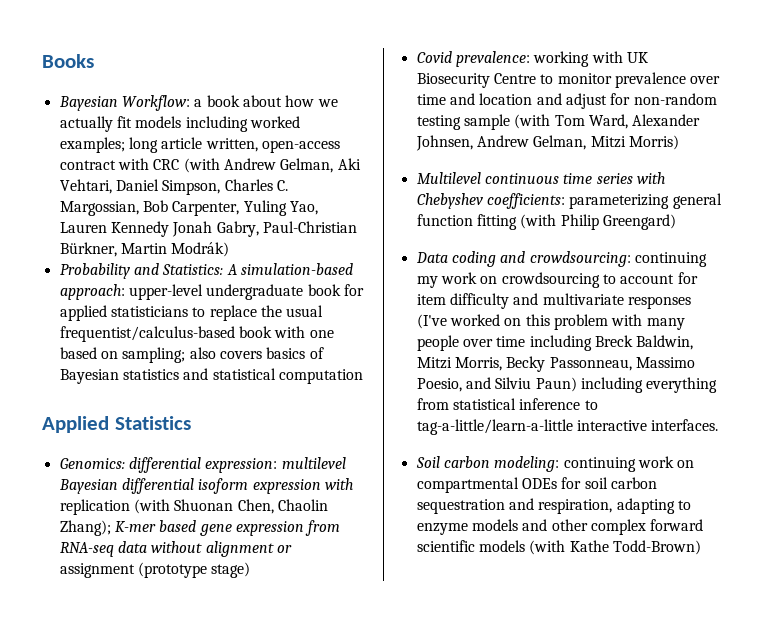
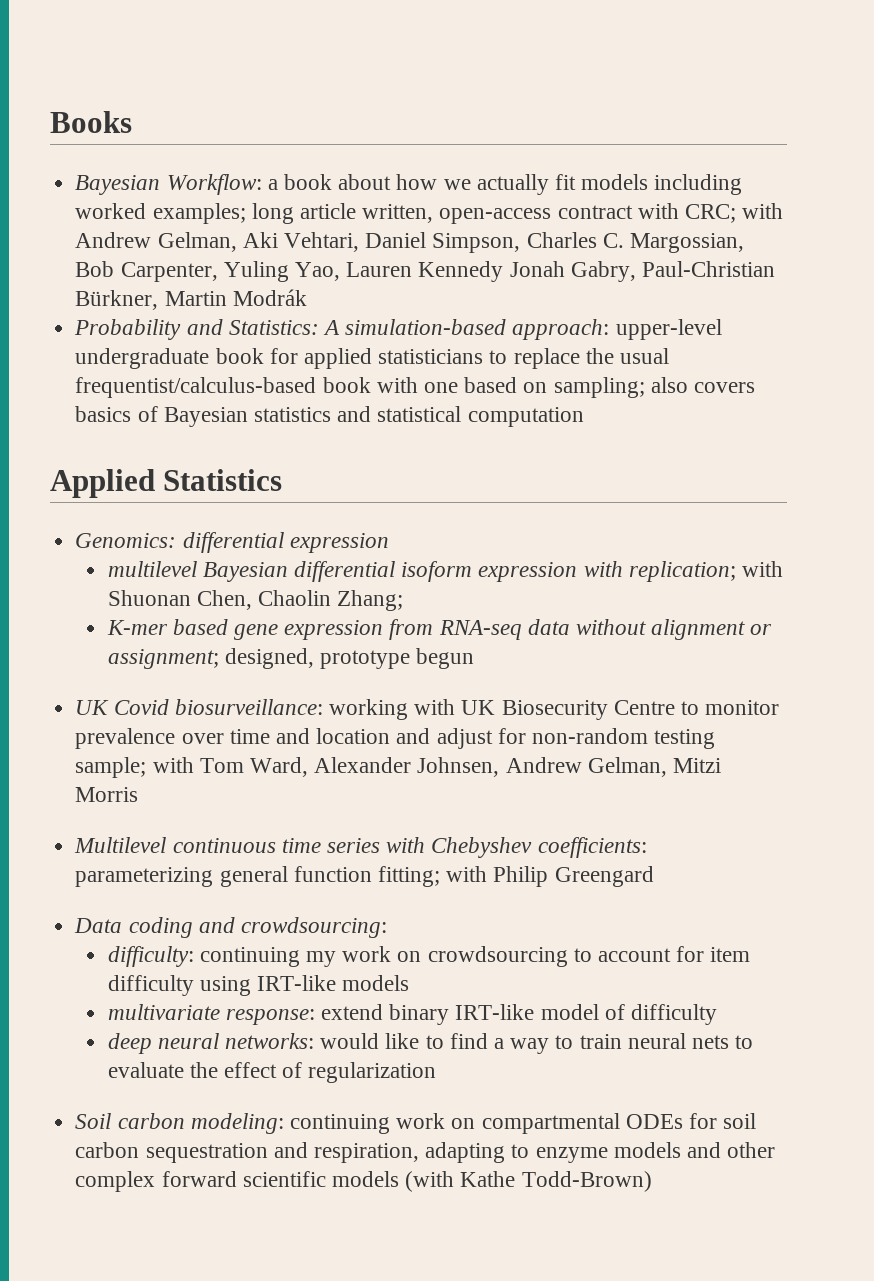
[153,158,220,173] CRC (with -> [684,203,784,223] CRC; with
[171,242,230,257] Modrák) -> [232,289,307,306] Modrák
[205,458,278,473] expression: -> [289,533,389,553] expression //
[59,499,170,515] replication (with -> [628,561,784,582] replication; with
[59,520,111,536] Zhang); -> [337,590,404,611] Zhang; //
[59,562,251,578] [416,51,530,67] assignment (prototype stage) // Covid prevalence: -> [107,648,475,669] [75,699,323,715] assignment; designed, prototype begun // UK Covid biosurveillance:
[463,114,551,130] sample (with -> [75,757,194,778] sample; with
[628,135,679,150] Morris) -> [75,787,139,802] Morris
[476,214,676,230] fitting (with Philip Greengard) -> [377,866,654,887] fitting; with Philip Greengard
(631, 259) none -> [107,946,194,967] // difficulty:
[513,293,691,309] [416,314,685,330] [416,335,694,351] [416,356,695,372] [416,377,718,393] [416,398,598,410] [416,419,719,435] and multivariate responses (I've worked on this problem with many people over time including Breck Baldwin, Mitzi Morris, Becky Passonneau, Massimo Poesio, and Silviu Paun) including everything from statistical inference to tag-a-little/learn-a-little interactive interfaces. -> [199,975,410,996] [107,1004,718,1025] [107,1033,754,1054] [107,1062,437,1083] using IRT-like models // multivariate response: extend binary IRT-like model of difficulty // deep neural networks: would like to find a way to train neural nets to evaluate the effect of regularization

